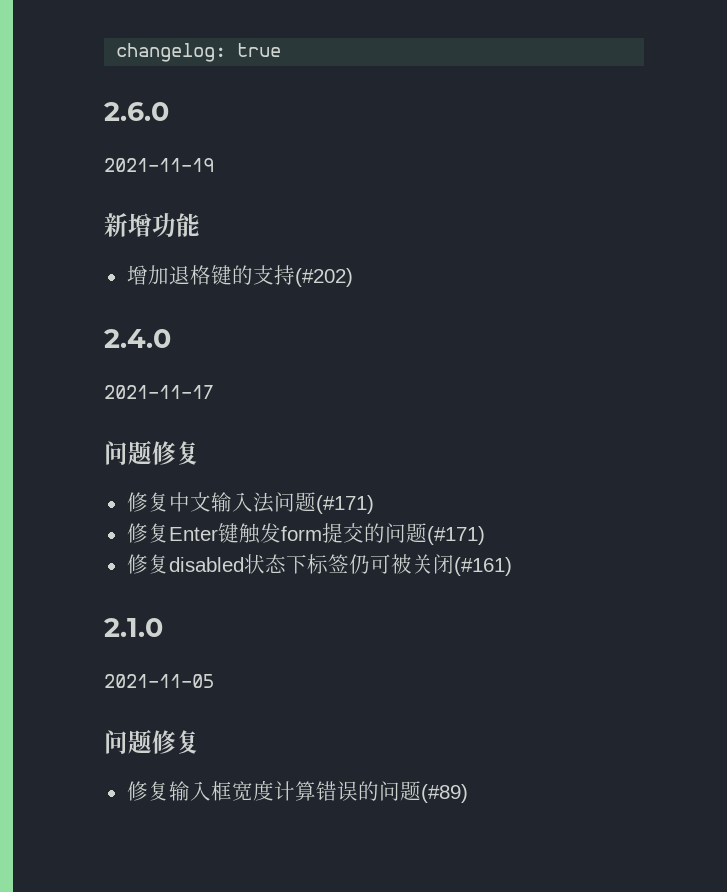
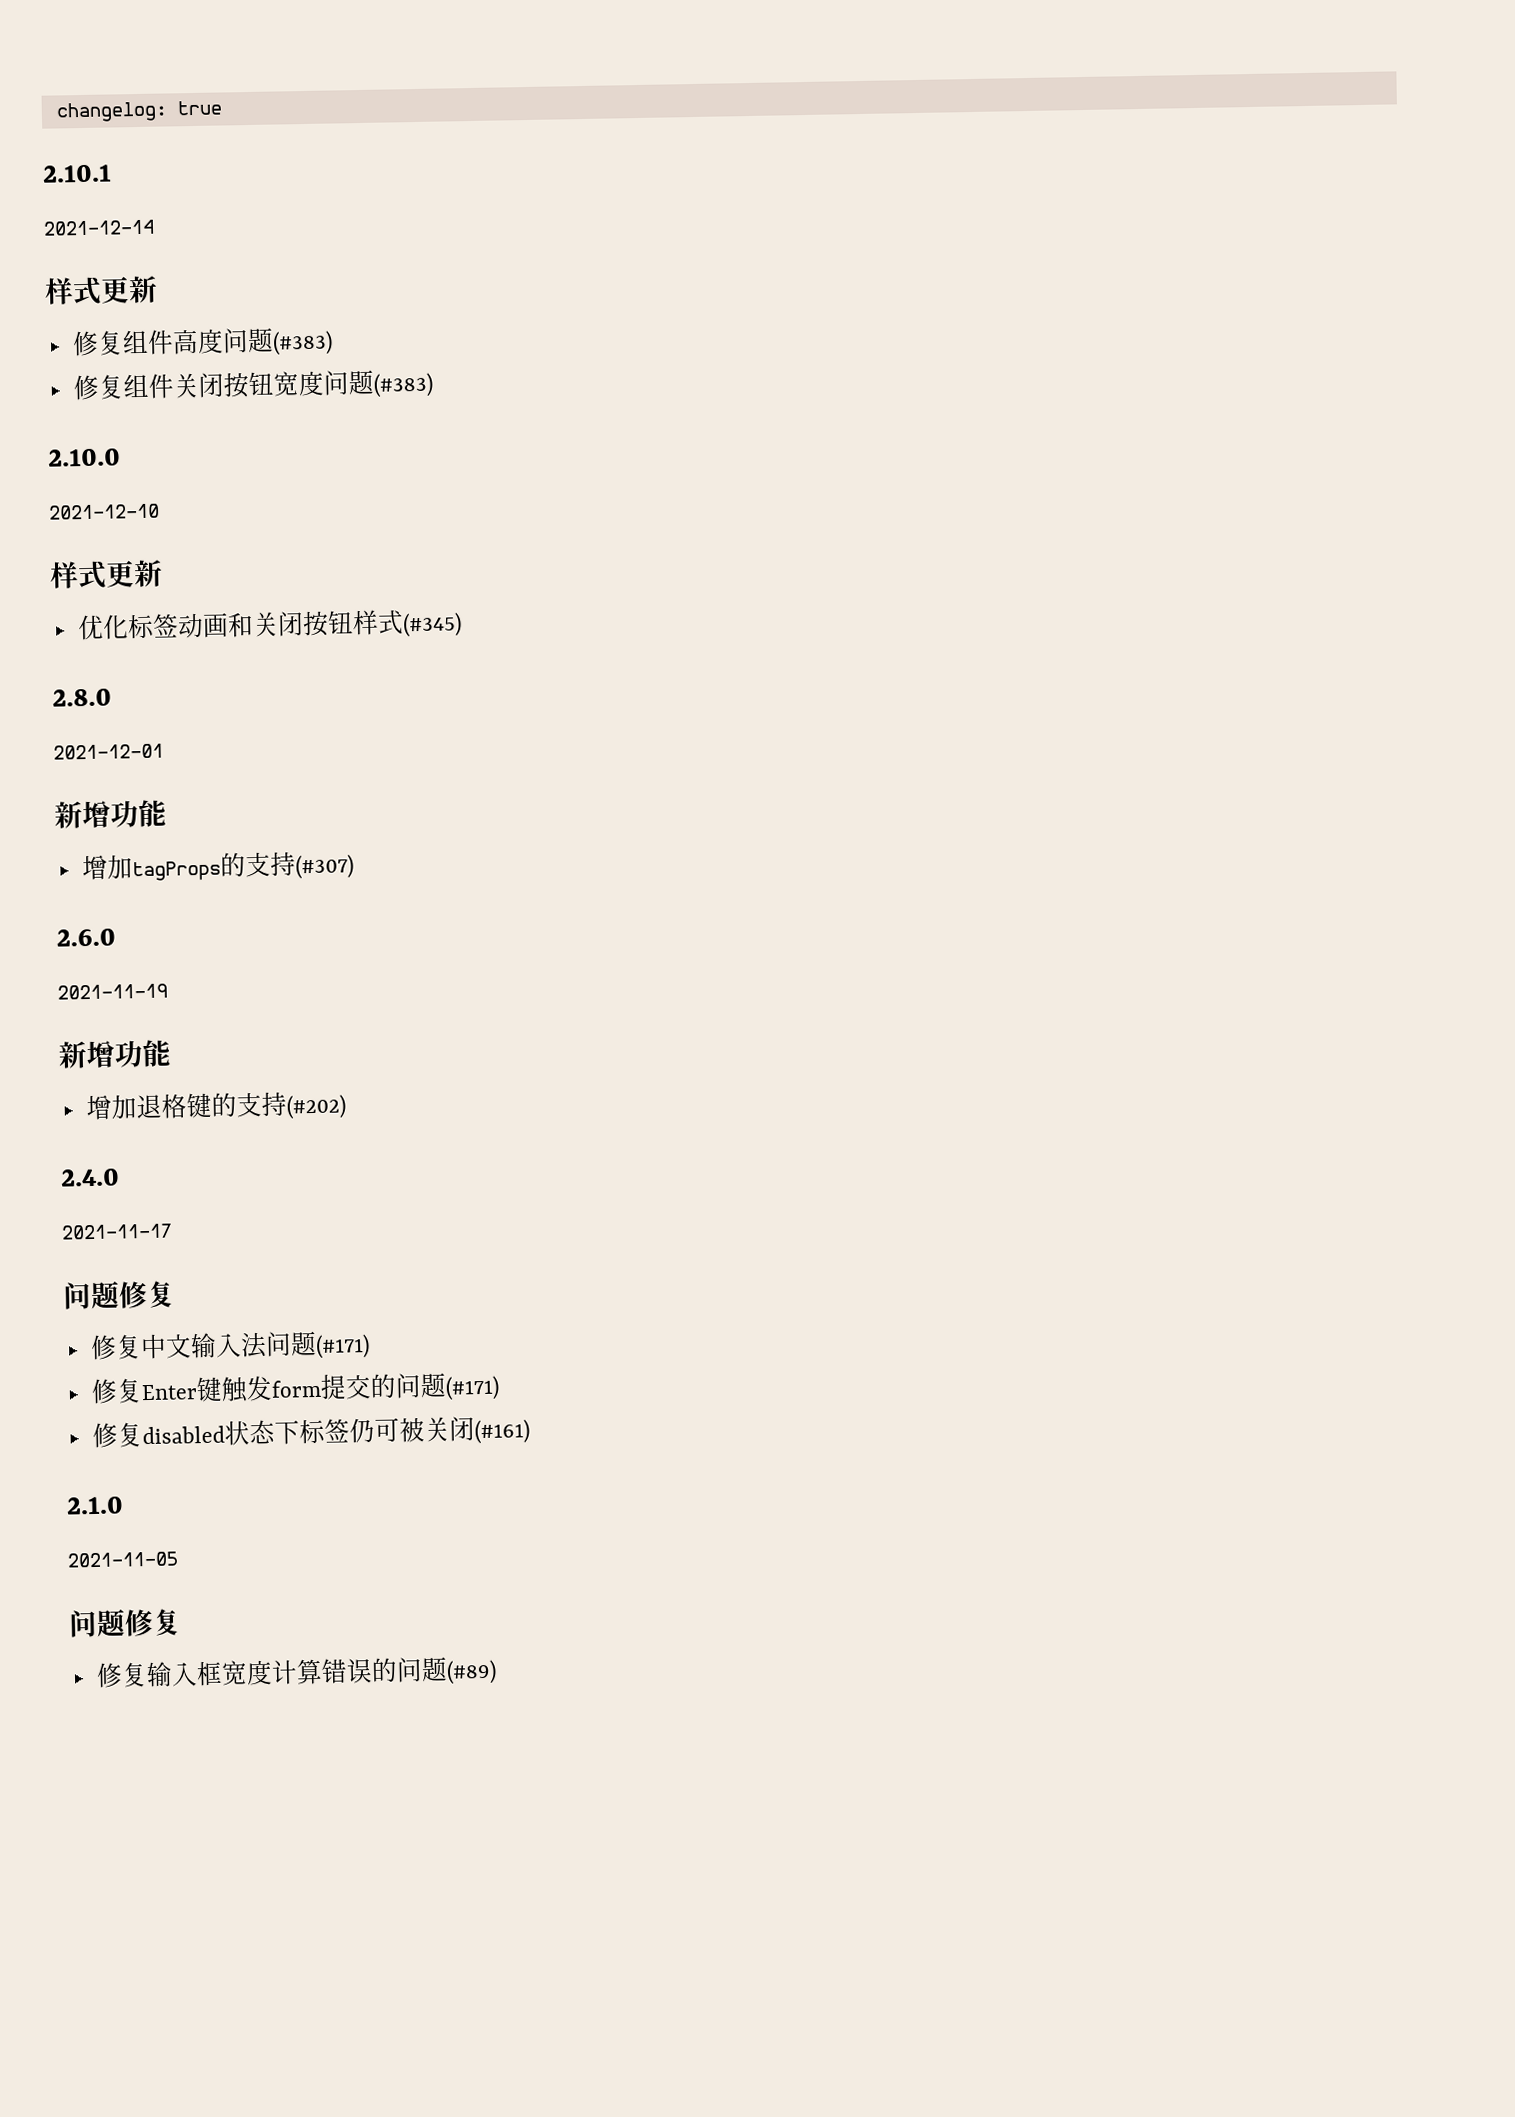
(282, 50) none -> [42,164,112,183] [43,219,155,236] [44,275,158,306] [71,327,333,357] [72,369,434,401] [47,448,121,467] [48,503,160,520] [49,559,163,590] [76,609,462,641] [52,688,112,707] [53,743,164,760] [54,799,167,829] [81,851,354,882] // 2.10.1 // 2021-12-14 // 样式更新 // 修复组件高度问题(#383) // 修复组件关闭按钮宽度问题(#383) // 2.10.0 // 2021-12-10 // 样式更新 // 优化标签动画和关闭按钮样式(#345) // 2.8.0 // 2021-12-01 // 新增功能 // 增加tagProps的支持(#307)

